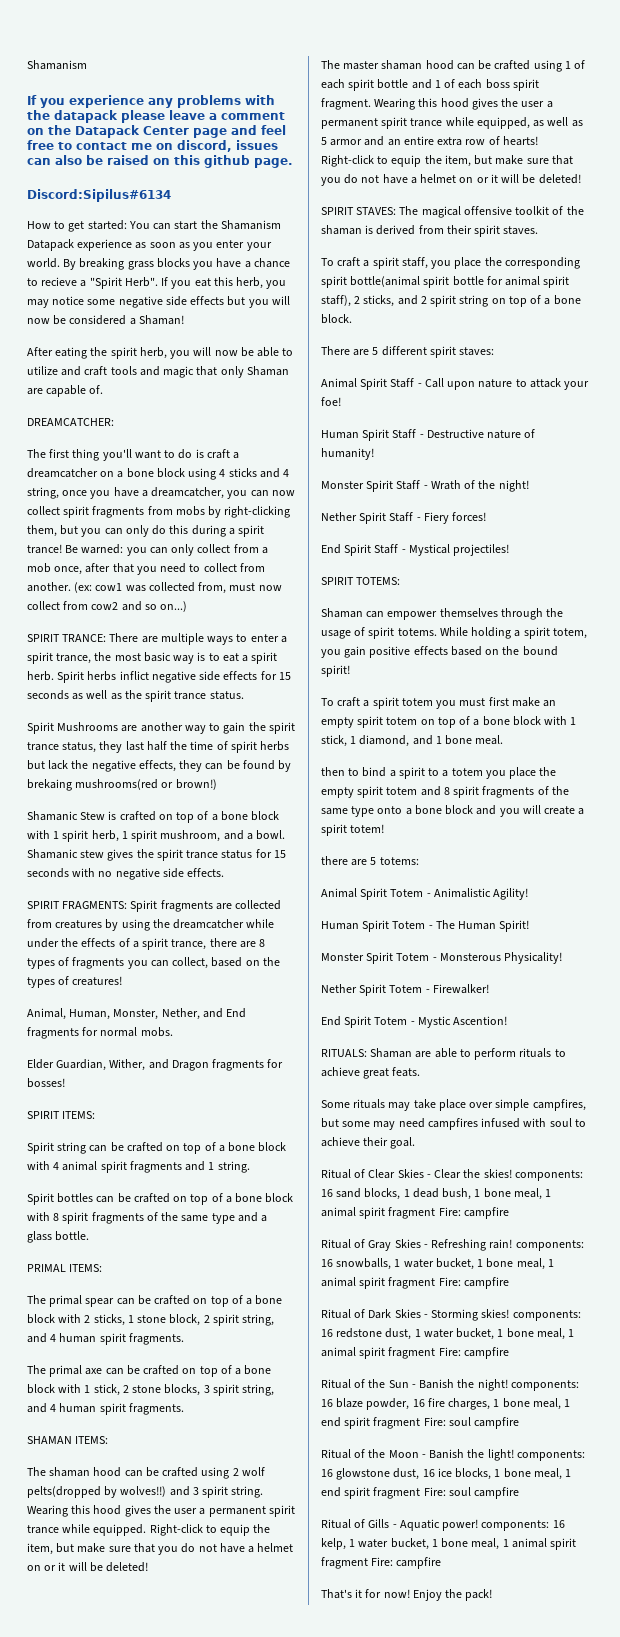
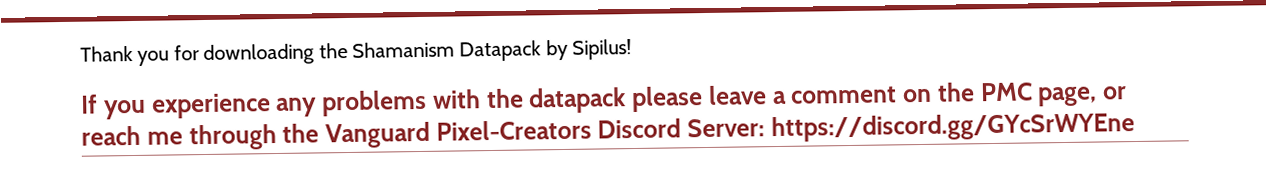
[27,60,87,70] Shamanism -> [80,39,633,66] Thank you for downloading the Shamanism Datapack by Sipilus!
[75,125,286,138] [27,140,278,152] [27,155,293,168] [27,189,171,202] [27,220,281,232] [27,239,272,251] [27,258,290,270] [27,277,287,289] [27,296,290,308] [27,315,184,325] [27,347,294,359] [27,366,289,378] [27,385,104,397] [27,418,114,426] [27,449,240,461] [27,468,290,480] [27,487,295,499] [27,506,291,518] [27,525,265,537] [27,544,268,556] [27,563,265,575] [27,582,282,594] [27,601,188,612] [27,633,287,645] [27,652,278,664] [27,671,291,683] [27,690,244,702] [27,722,295,734] [27,741,290,753] [27,760,292,772] [27,779,217,791] [27,811,280,823] [27,830,286,842] [27,849,286,861] [27,868,225,880] [27,900,282,912] [27,919,275,931] [27,938,266,950] [27,957,280,969] [27,976,123,988] [27,1008,247,1020] [27,1027,173,1039] [27,1059,284,1071] [27,1078,65,1088] [27,1111,96,1119] [27,1142,287,1154] [27,1161,250,1173] [27,1193,294,1205] [27,1212,268,1224] [27,1231,90,1243] [27,1264,103,1272] [27,1295,283,1307] [27,1314,275,1326] [27,1333,184,1345] [27,1365,272,1377] [27,1384,275,1396] [27,1403,184,1415] [27,1436,109,1444] [27,1467,265,1479] [27,1486,264,1498] [27,1505,295,1517] [27,1524,271,1536] [27,1543,294,1555] [27,1562,149,1572] [321,60,586,72] [321,79,539,91] [321,98,553,110] [321,117,583,129] [321,136,538,146] [321,155,573,167] [321,174,581,186] [321,206,584,218] [321,225,539,237] [321,257,580,269] [321,276,570,288] [321,295,581,307] [321,314,352,324] [321,346,495,358] [321,378,590,390] [321,397,341,406] [321,429,536,441] [321,448,374,460] [321,480,529,492] [321,512,487,524] [321,544,510,556] [321,577,401,585] [321,608,564,620] [321,627,587,639] [321,646,558,658] [321,665,350,677] [321,697,557,709] [321,716,577,728] [321,735,504,747] [321,767,557,779] [321,786,569,798] [321,805,585,817] [321,824,385,836] [321,856,419,866] [321,888,529,900] [321,920,530,932] [321,952,563,964] [321,984,489,996] [321,1016,508,1028] [321,1048,566,1060] [321,1067,421,1079] [321,1099,586,1111] [321,1118,586,1130] [321,1137,416,1149] [321,1169,583,1181] [321,1188,552,1200] [321,1207,509,1219] [321,1239,584,1251] [321,1258,554,1270] [321,1277,509,1289] [321,1309,581,1321] [321,1328,575,1340] [321,1347,509,1359] [321,1379,579,1391] [321,1398,571,1410] [321,1417,520,1429] [321,1449,585,1461] [321,1468,572,1480] [321,1487,520,1499] [321,1519,565,1531] [321,1538,577,1550] [321,1557,442,1569] [321,1589,493,1601] Datapack Center page and feel free to contact me on discord, issues can also be raised on this github page. // Discord:Sipilus#6134 // How to get started: You can start the Shamanism Datapack experience as soon as you enter your world. By breaking grass blocks you have a chance to recieve a "Spirit Herb". If you eat this herb, you may notice some negative side effects but you will now be considered a Shaman! // After eating the spirit herb, you will now be able to utilize and craft tools and magic that only Shaman are capable of. // DREAMCATCHER: // The first thing you'll want to do is craft a dreamcatcher on a bone block using 4 sticks and 4 string, once you have a dreamcatcher, you can now collect spirit fragments from mobs by right-clicking them, but you can only do this during a spirit trance! Be warned: you can only collect from a mob once, after that you need to collect from another. (ex: cow1 was collected from, must now collect from cow2 and so on...) // SPIRIT TRANCE: There are multiple ways to enter a spirit trance, the most basic way is to eat a spirit herb. Spirit herbs inflict negative side effects for 15 seconds as well as the spirit trance status. // Spirit Mushrooms are another way to gain the spirit trance status, they last half the time of spirit herbs but lack the negative effects, they can be found by brekaing mushrooms(red or brown!) // Shamanic Stew is crafted on top of a bone block with 1 spirit herb, 1 spirit mushroom, and a bowl. Shamanic stew gives the spirit trance status for 15 seconds with no negative side effects. // SPIRIT FRAGMENTS: Spirit fragments are collected from creatures by using the dreamcatcher while under the effects of a spirit trance, there are 8 types of fragments you can collect, based on the types of creatures! // Animal, Human, Monster, Nether, and End fragments for normal mobs. // Elder Guardian, Wither, and Dragon fragments for bosses! // SPIRIT ITEMS: // Spirit string can be crafted on top of a bone block with 4 animal spirit fragments and 1 string. // Spirit bottles can be crafted on top of a bone block with 8 spirit fragments of the same type and a glass bottle. // PRIMAL ITEMS: // The primal spear can be crafted on top of a bone block with 2 sticks, 1 stone block, 2 spirit string, and 4 human spirit fragments. // The primal axe can be crafted on top of a bone block with 1 stick, 2 stone blocks, 3 spirit string, and 4 human spirit fragments. // SHAMAN ITEMS: // The shaman hood can be crafted using 2 wolf pelts(dropped by wolves!!) and 3 spirit string. Wearing this hood gives the user a permanent spirit trance while equipped. Right-click to equip the item, but make sure that you do not have a helmet on or it will be deleted! // The master shaman hood can be crafted using 1 of each spirit bottle and 1 of each boss spirit fragment. Wearing this hood gives the user a permanent spirit trance while equipped, as well as 5 armor and an entire extra row of hearts! Right-click to equip the item, but make sure that you do not have a helmet on or it will be deleted! // SPIRIT STAVES: The magical offensive toolkit of the shaman is derived from their spirit staves. // To craft a spirit staff, you place the corresponding spirit bottle(animal spirit bottle for animal spirit staff), 2 sticks, and 2 spirit string on top of a bone block. // There are 5 different spirit staves: // Animal Spirit Staff - Call upon nature to attack your foe! // Human Spirit Staff - Destructive nature of humanity! // Monster Spirit Staff - Wrath of the night! // Nether Spirit Staff - Fiery forces! // End Spirit Staff - Mystical projectiles! // SPIRIT TOTEMS: // Shaman can empower themselves through the usage of spirit totems. While holding a spirit totem, you gain positive effects based on the bound spirit! // To craft a spirit totem you must first make an empty spirit totem on top of a bone block with 1 stick, 1 diamond, and 1 bone meal. // then to bind a spirit to a totem you place the empty spirit totem and 8 spirit fragments of the same type onto a bone block and you will create a spirit totem! // there are 5 totems: // Animal Spirit Totem - Animalistic Agility! // Human Spirit Totem - The Human Spirit! // Monster Spirit Totem - Monsterous Physicality! // Nether Spirit Totem - Firewalker! // End Spirit Totem - Mystic Ascention! // RITUALS: Shaman are able to perform rituals to achieve great feats. // Some rituals may take place over simple campfires, but some may need campfires infused with soul to achieve their goal. // Ritual of Clear Skies - Clear the skies! components: 16 sand blocks, 1 dead bush, 1 bone meal, 1 animal spirit fragment Fire: campfire // Ritual of Gray Skies - Refreshing rain! components: 16 snowballs, 1 water bucket, 1 bone meal, 1 animal spirit fragment Fire: campfire // Ritual of Dark Skies - Storming skies! components: 16 redstone dust, 1 water bucket, 1 bone meal, 1 animal spirit fragment Fire: campfire // Ritual of the Sun - Banish the night! components: 16 blaze powder, 16 fire charges, 1 bone meal, 1 end spirit fragment Fire: soul campfire // Ritual of the Moon - Banish the light! components: 16 glowstone dust, 16 ice blocks, 1 bone meal, 1 end spirit fragment Fire: soul campfire // Ritual of Gills - Aquatic power! components: 16 kelp, 1 water bucket, 1 bone meal, 1 animal spirit fragment Fire: campfire // That's it for now! Enjoy the pack! -> [979,82,1127,107] [81,112,1135,151] PMC page, or reach me through the Vanguard Pixel-Creators Discord Server: https://discord.gg/GYcSrWYEne

